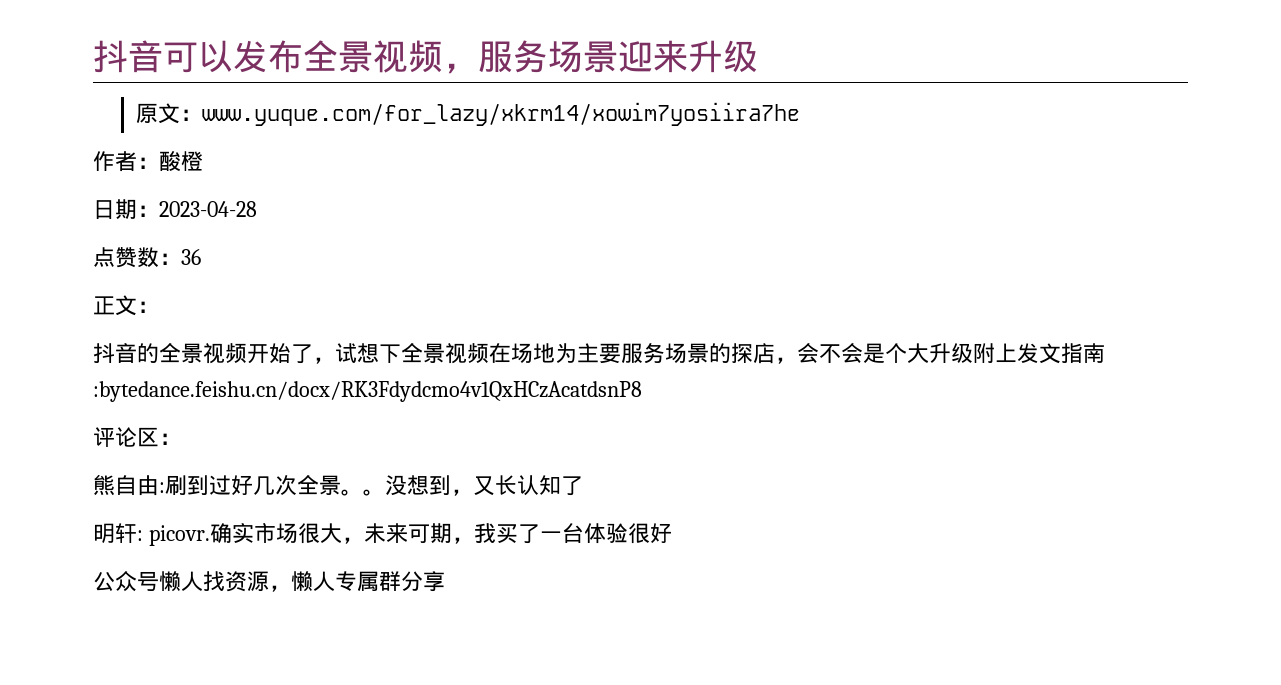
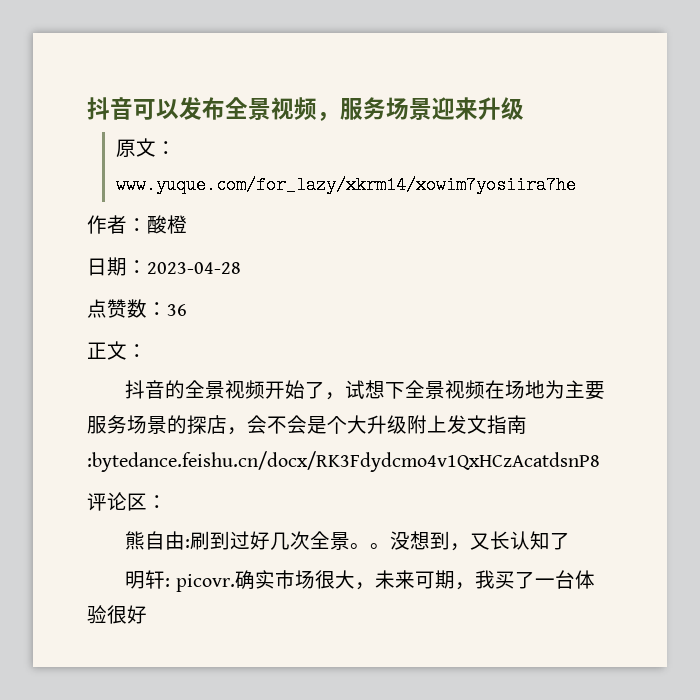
[93,571,445,592] // 公众号懒人找资源，懒人专属群分享 -> (147, 614) none

